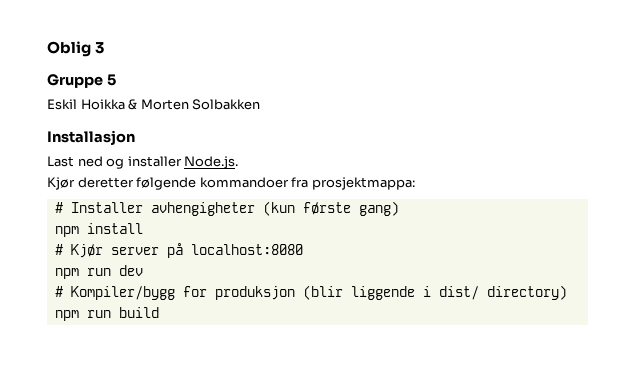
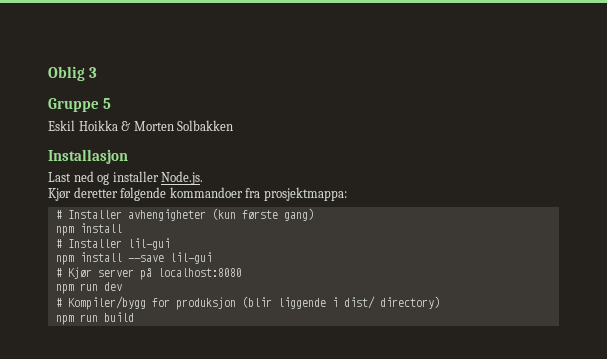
(143, 228) none -> [55,238,170,250] [55,252,212,265] // # Installer lil-gui // npm install --save lil-gui

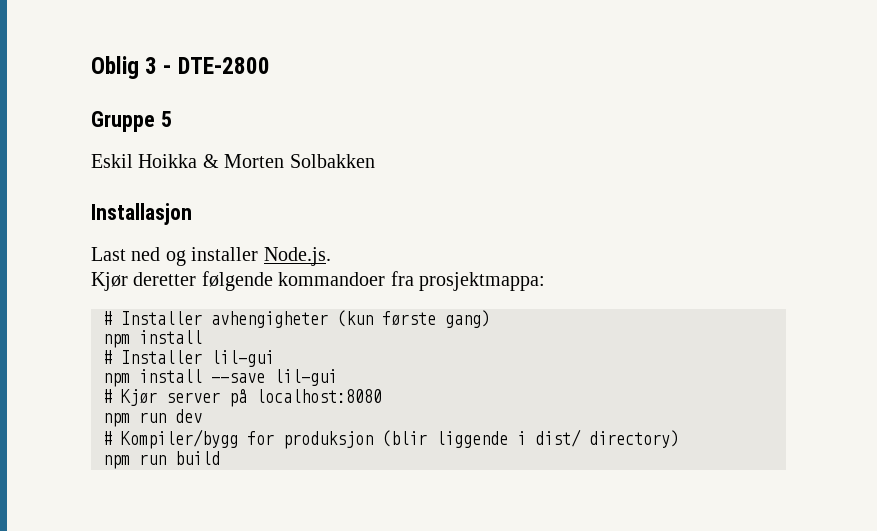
(98, 72) none -> [163,57,270,74] - DTE-2800

